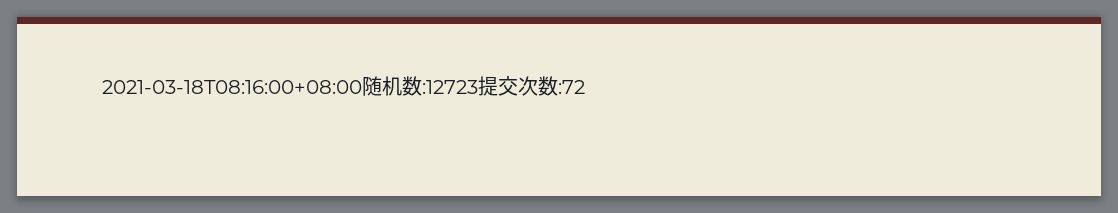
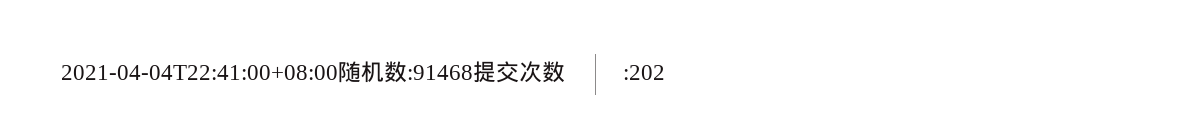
[102,76,478,96] 2021-03-18T08:16:00+08:00随机数:12723 -> [61,61,473,83] 2021-04-04T22:41:00+08:00随机数:91468
[558,80,585,94] :72 -> [623,65,665,80] :202

